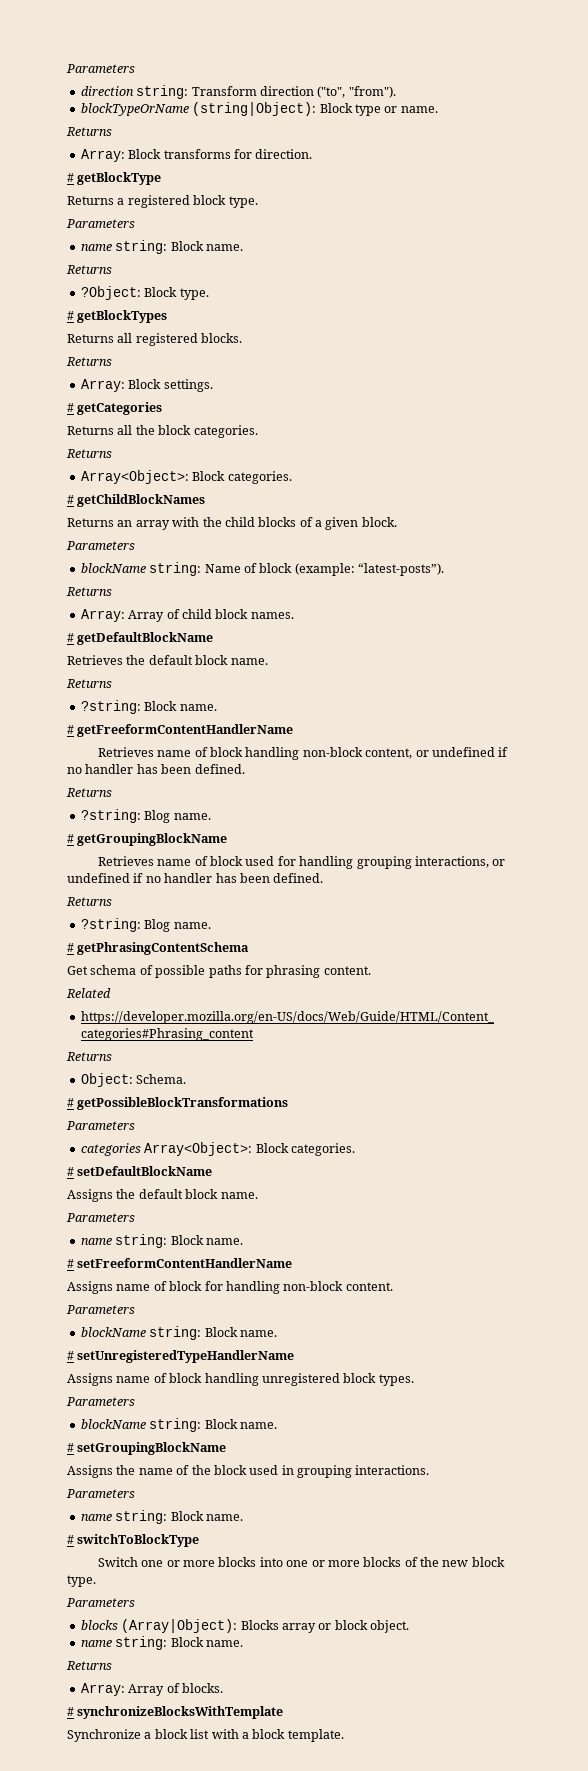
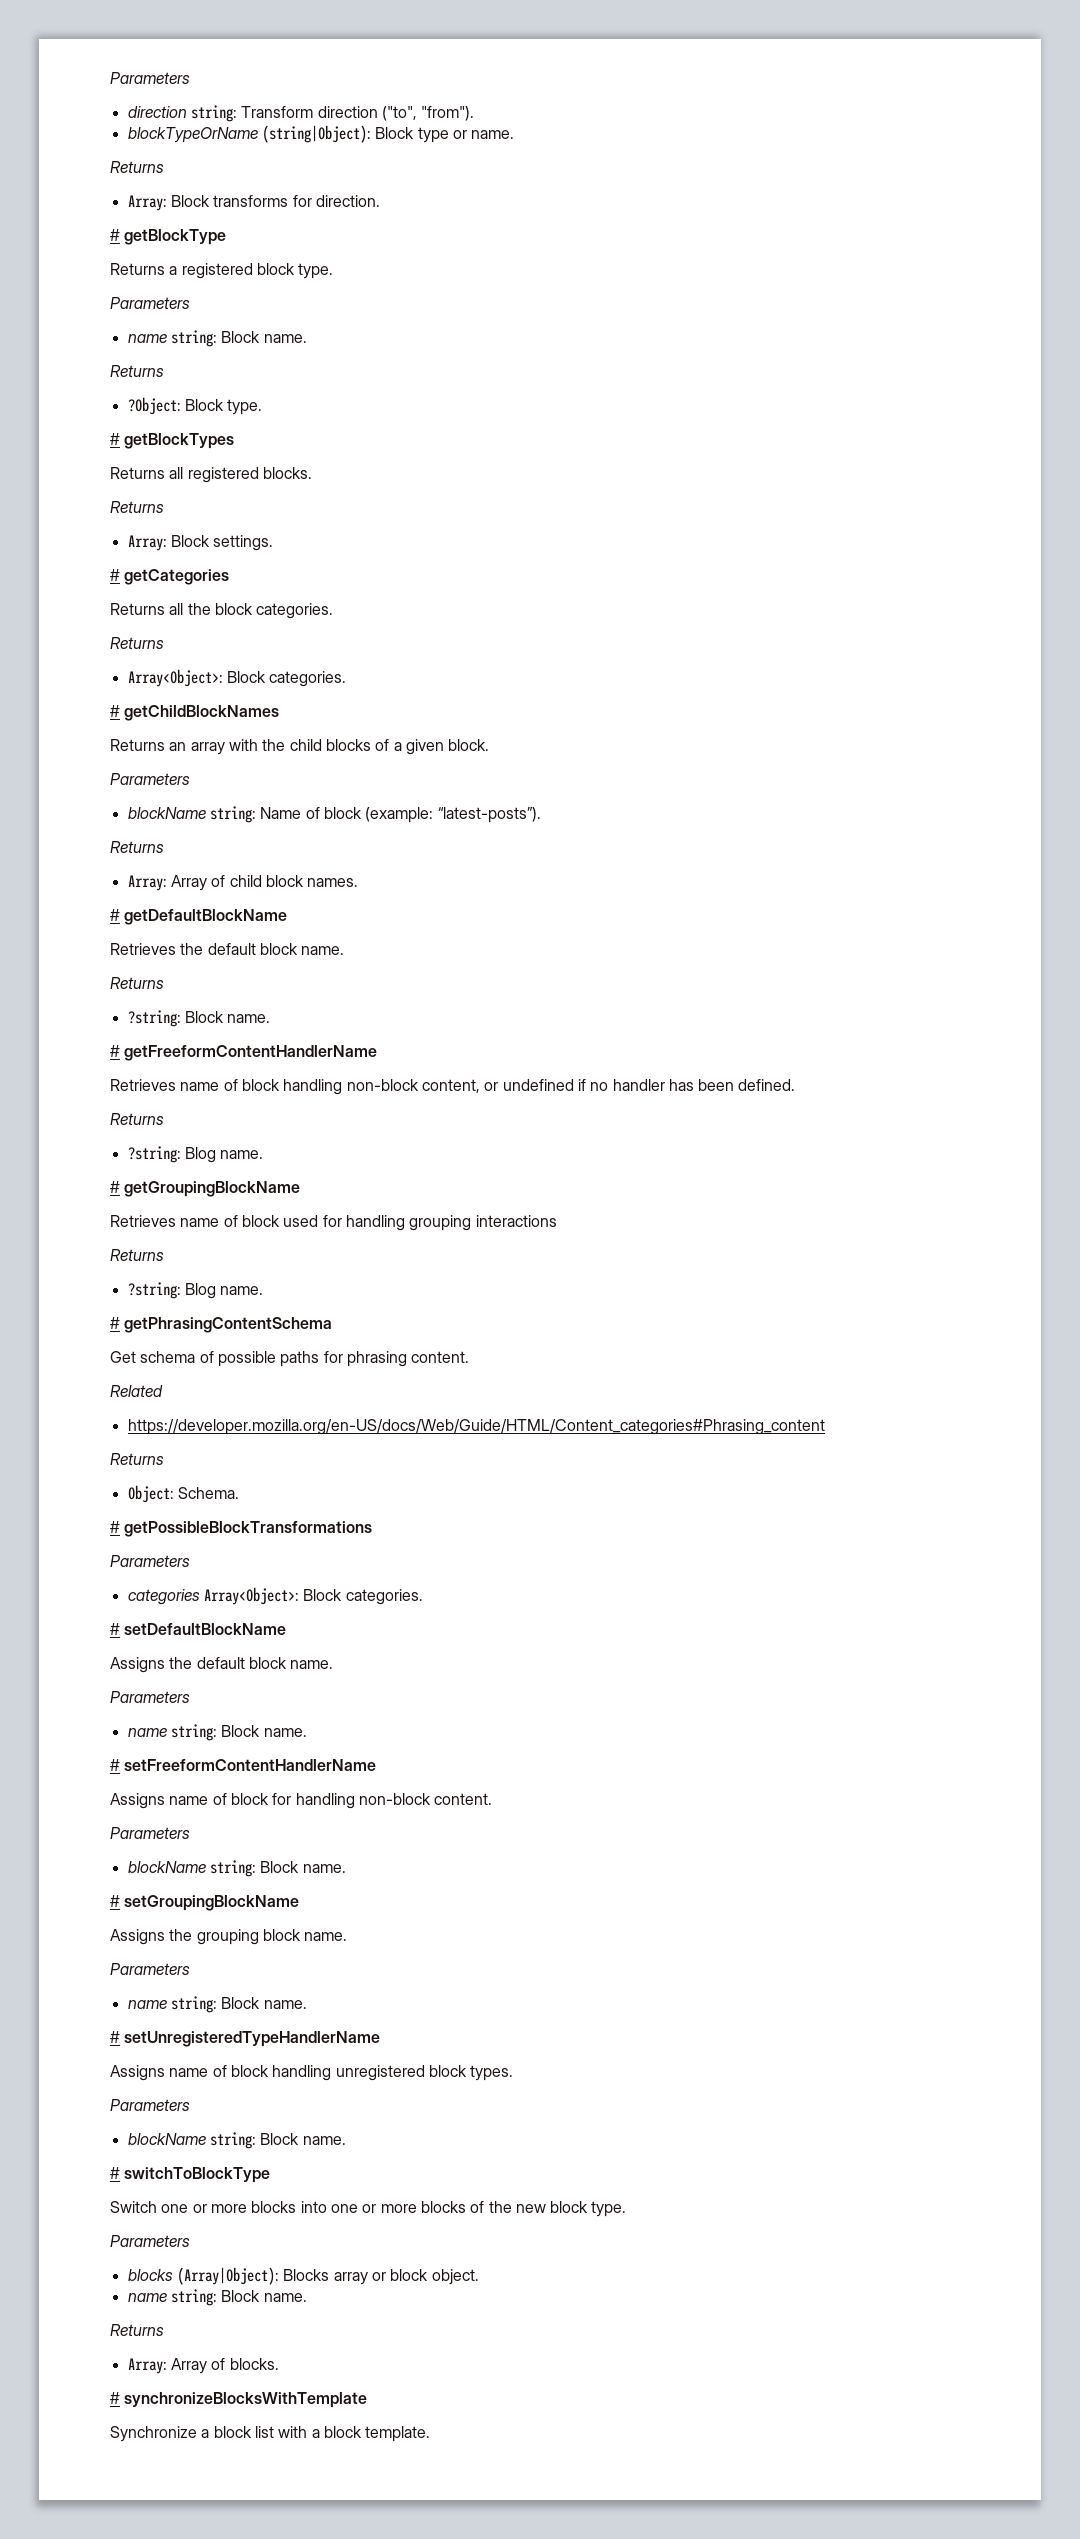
[414,856,506,868] [67,873,324,883] interactions, or undefined if no handler has been defined. -> [475,1215,557,1227] interactions
(277, 1333) none -> [110,1895,300,1911] [110,1929,348,1945] [110,1963,190,1975] [127,1996,307,2013] // # setGroupingBlockName // Assigns the grouping block name. // Parameters // name string: Block name.
[67,1442,227,1455] [67,1465,430,1478] [66,1489,135,1498] [80,1510,243,1524] // # setGroupingBlockName // Assigns the name of the block used in grouping interactions. // Parameters // name string: Block name. -> (346, 2140) none

